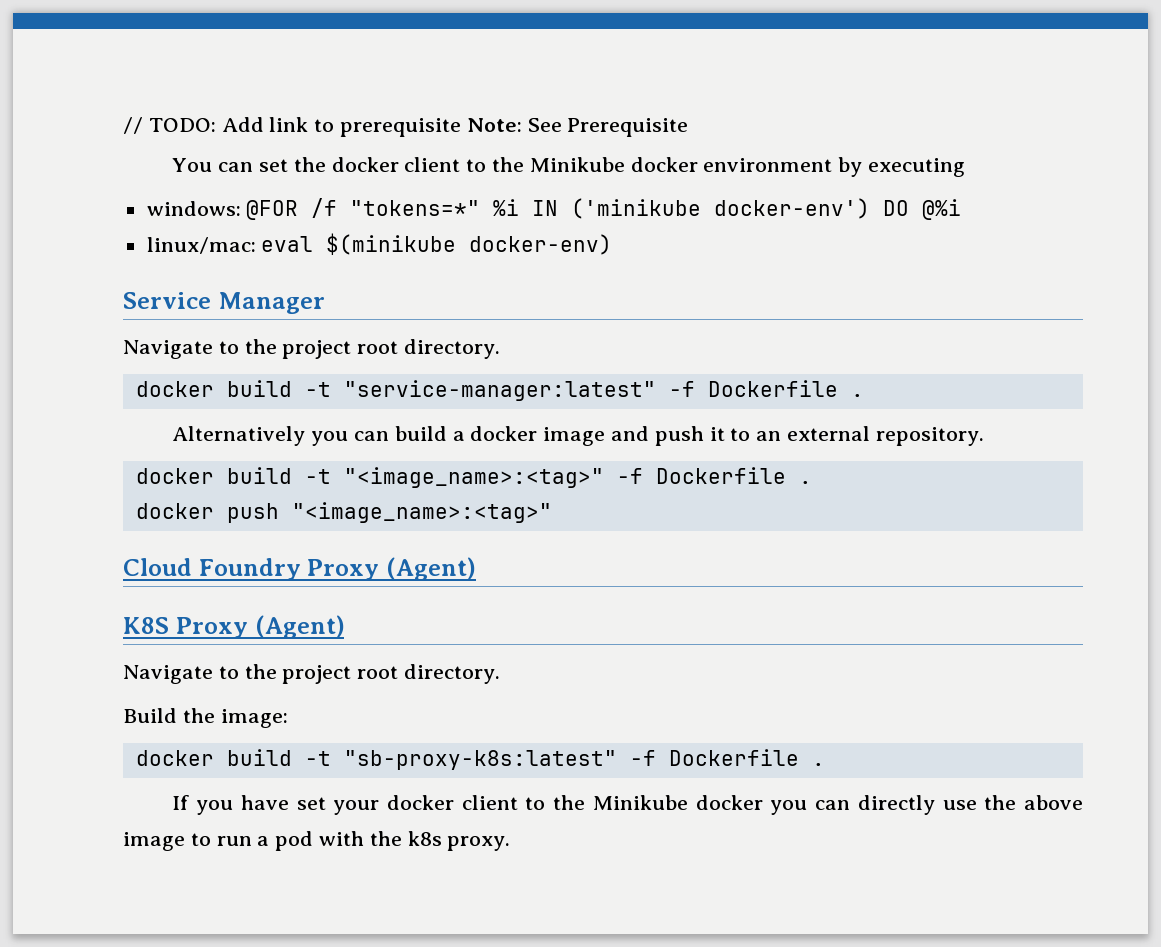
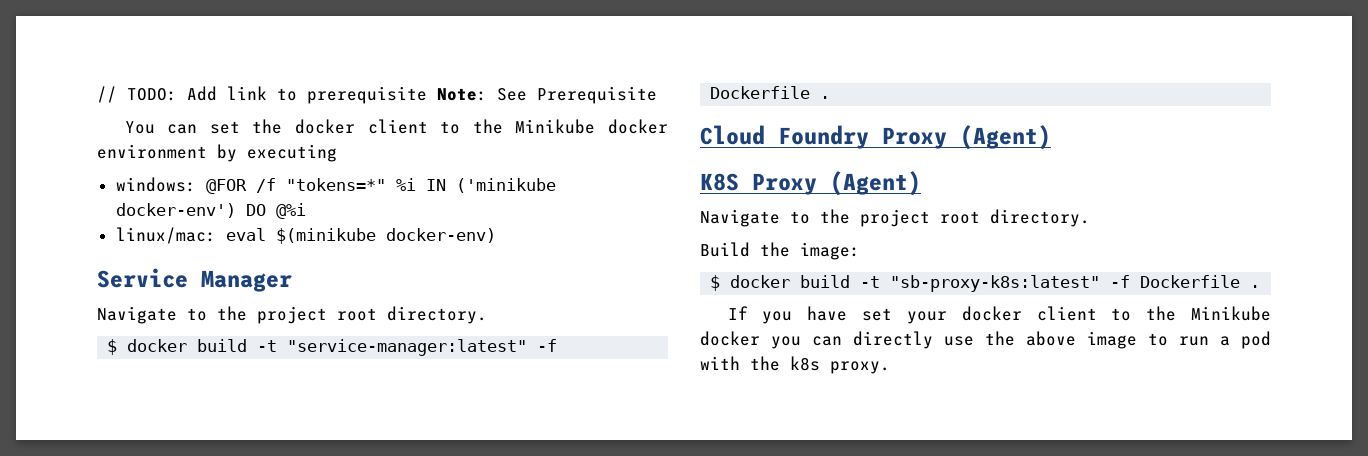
(501, 349) none -> [107,339,118,355] $
[172,426,984,446] [135,467,812,488] [135,502,552,523] // Alternatively you can build a docker image and push it to an external repository. // docker build -t "<image_name>:<tag>" -f Dockerfile . // docker push "<image_name>:<tag>" -> (831, 97) none
(288, 718) none -> [710,275,721,291] $

